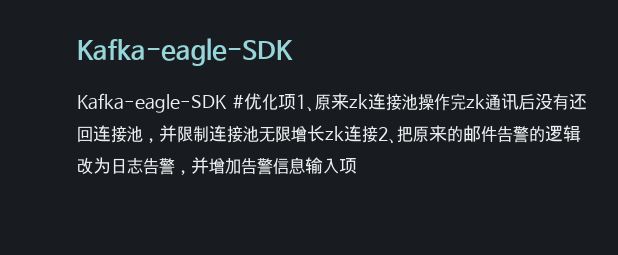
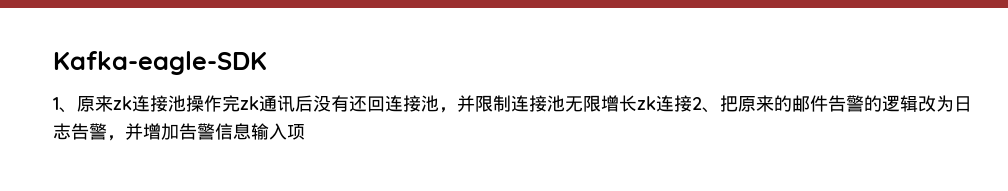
[77,93,296,113] Kafka-eagle-SDK #优化项 -> (267, 63) none

